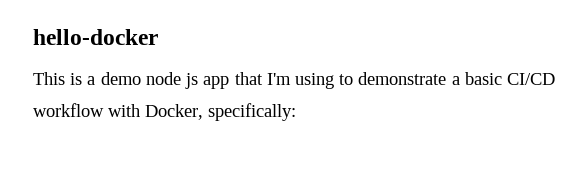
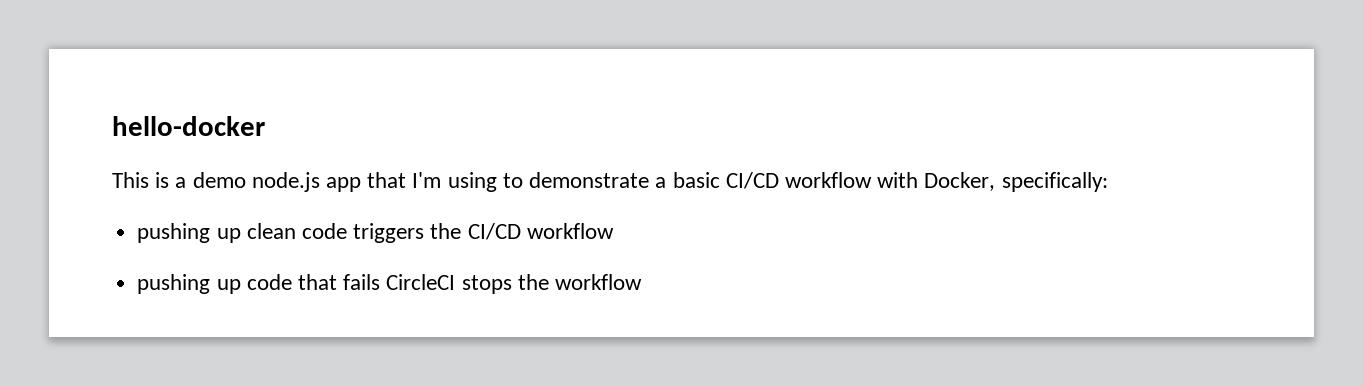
[145,72,199,89] node js -> [251,172,320,192] node.js
(296, 112) none -> [137,223,614,243] [137,274,642,294] // pushing up clean code triggers the CI/CD workflow // pushing up code that fails CircleCI stops the workflow

